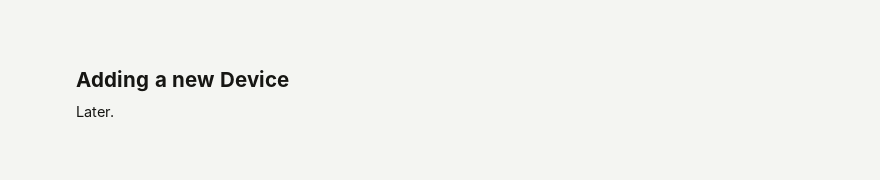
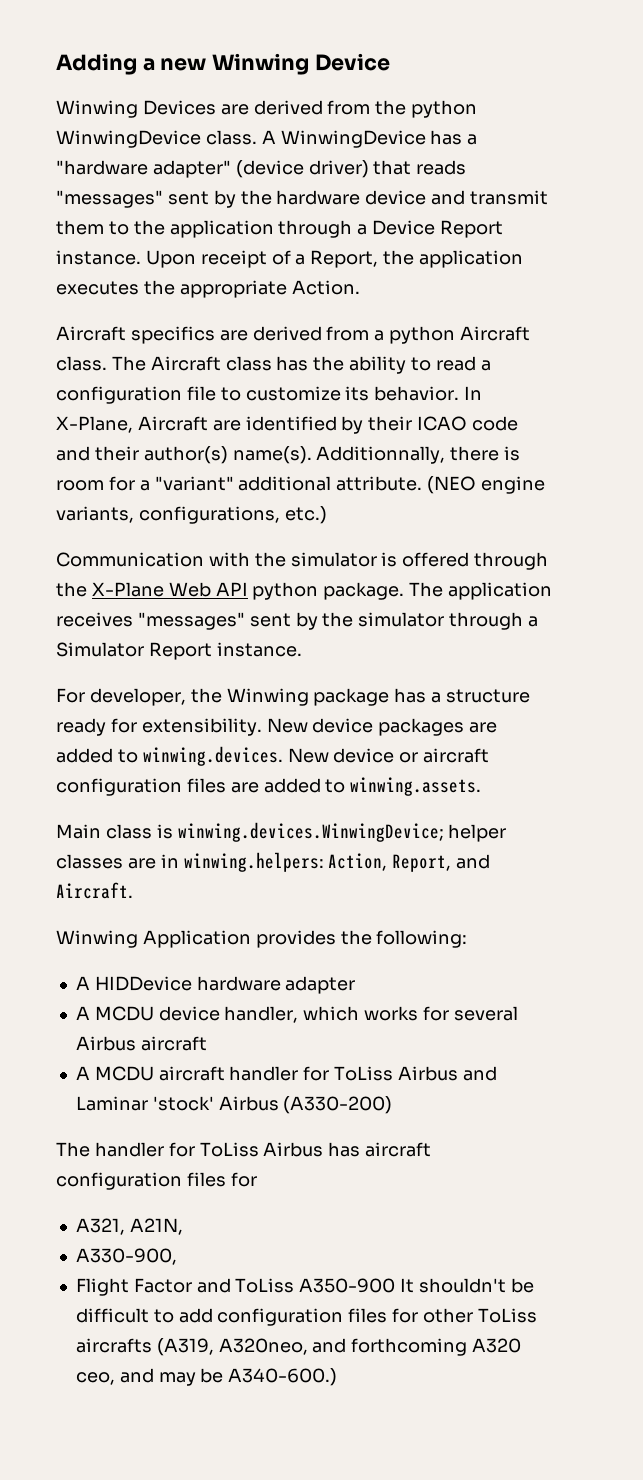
(216, 81) none -> [212,53,310,75] Winwing
[76,106,114,118] Later. -> [56,100,478,118] [56,130,478,148] [56,160,467,178] [56,190,549,208] [56,220,504,238] [56,250,524,268] [56,280,360,298] [56,326,531,344] [56,356,491,374] [56,386,483,404] [56,416,519,434] [56,446,521,464] [56,476,546,494] [56,506,327,524] [56,552,549,570] [56,582,553,600] [56,612,539,630] [56,642,302,660] [56,688,531,706] [56,718,498,736] [56,746,490,766] [56,777,482,796] [56,822,507,842] [56,852,491,872] [56,882,133,899] [56,930,468,948] [75,976,356,994] [75,1006,518,1023] [75,1036,207,1051] [75,1066,497,1081] [75,1096,393,1114] [56,1142,432,1157] [56,1172,257,1190] [75,1218,183,1235] [75,1248,177,1265] [75,1278,534,1296] [75,1308,537,1326] [75,1338,522,1356] [75,1368,338,1386] Winwing Devices are derived from the python WinwingDevice class. A WinwingDevice has a "hardware adapter" (device driver) that reads "messages" sent by the hardware device and transmit them to the application through a Device Report instance. Upon receipt of a Report, the application executes the appropriate Action. // Aircraft specifics are derived from a python Aircraft class. The Aircraft class has the ability to read a configuration file to customize its behavior. In X-Plane, Aircraft are identified by their ICAO code and their author(s) name(s). Additionnally, there is room for a "variant" additional attribute. (NEO engine variants, configurations, etc.) // Communication with the simulator is offered through the X-Plane Web API python package. The application receives "messages" sent by the simulator through a Simulator Report instance. // For developer, the Winwing package has a structure ready for extensibility. New device packages are added to winwing.devices. New device or aircraft configuration files are added to winwing.assets. // Main class is winwing.devices.WinwingDevice; helper classes are in winwing.helpers: Action, Report, and Aircraft. // Winwing Application provides the following: // A HIDDevice hardware adapter // A MCDU device handler, which works for several Airbus aircraft // A MCDU aircraft handler for ToLiss Airbus and Laminar 'stock' Airbus (A330-200) // The handler for ToLiss Airbus has aircraft configuration files for // A321, A21N, // A330-900, // Flight Factor and ToLiss A350-900 It shouldn't be difficult to add configuration files for other ToLiss aircrafts (A319, A320neo, and forthcoming A320 ceo, and may be A340-600.)

